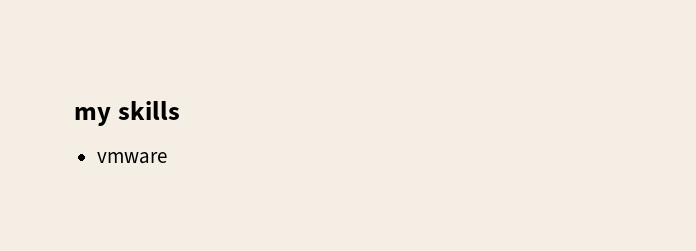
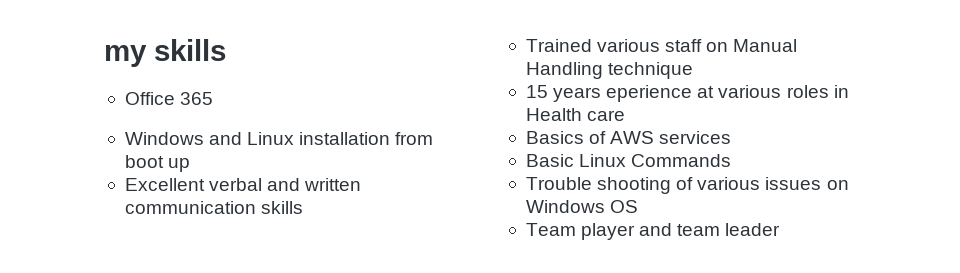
[97,152,168,164] vmware -> [124,92,214,105] [124,132,434,145] [124,155,191,172] [124,178,362,191] [124,201,304,214] [525,39,798,52] [525,62,694,79] [525,85,849,102] [525,108,626,121] [525,131,732,144] [525,154,732,167] [525,177,849,194] [525,200,639,213] [525,223,781,240] Office 365 // Windows and Linux installation from boot up // Excellent verbal and written communication skills // Trained various staff on Manual Handling technique // 15 years eperience at various roles in Health care // Basics of AWS services // Basic Linux Commands // Trouble shooting of various issues on Windows OS // Team player and team leader

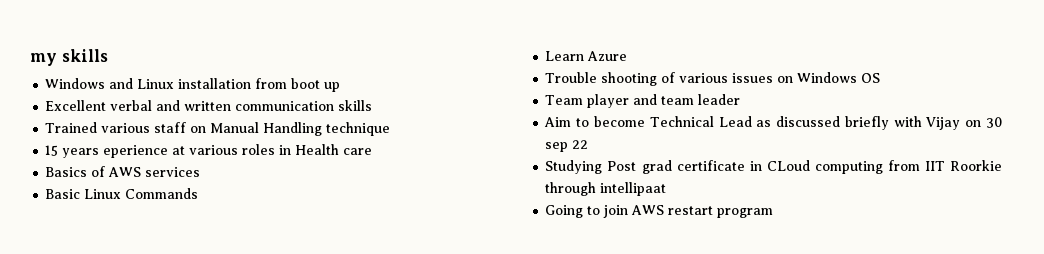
[124,92,214,105] // Office 365 -> (108, 55) none
(732, 160) none -> [545,51,628,61] // Learn Azure
(781, 229) none -> [544,116,1003,130] [545,140,589,152] [545,160,1002,174] [545,182,667,196] [545,205,774,218] // Aim to become Technical Lead as discussed briefly with Vijay on 30 sep 22 // Studying Post grad certificate in CLoud computing from IIT Roorkie through intellipaat // Going to join AWS restart program

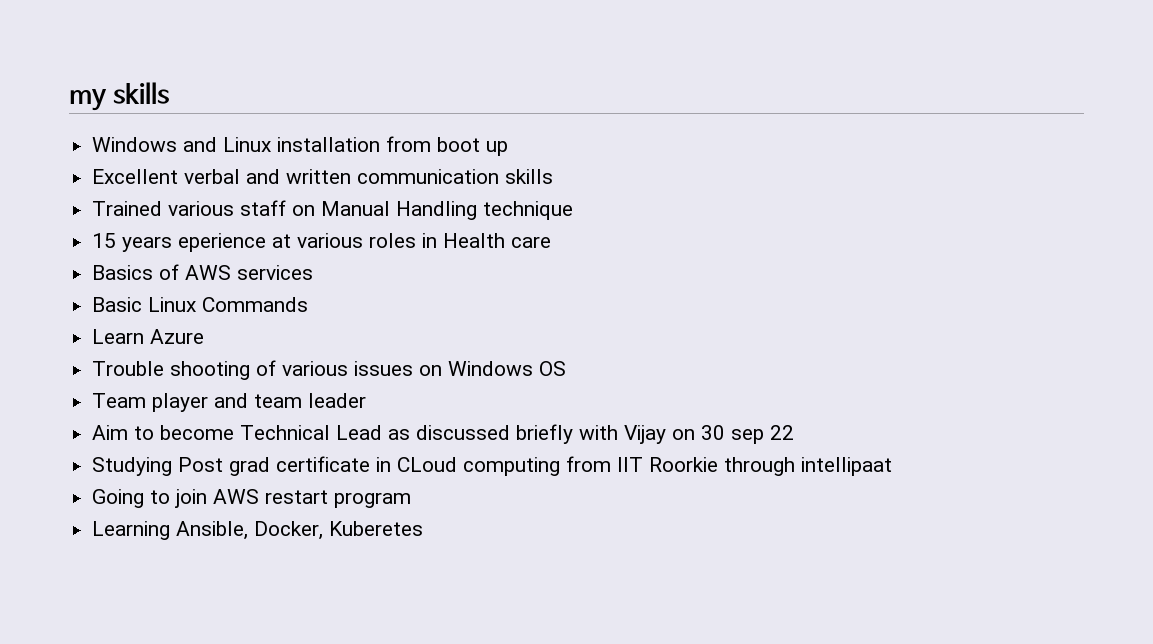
(774, 213) none -> [92,521,424,540] // Learning Ansible, Docker, Kuberetes

